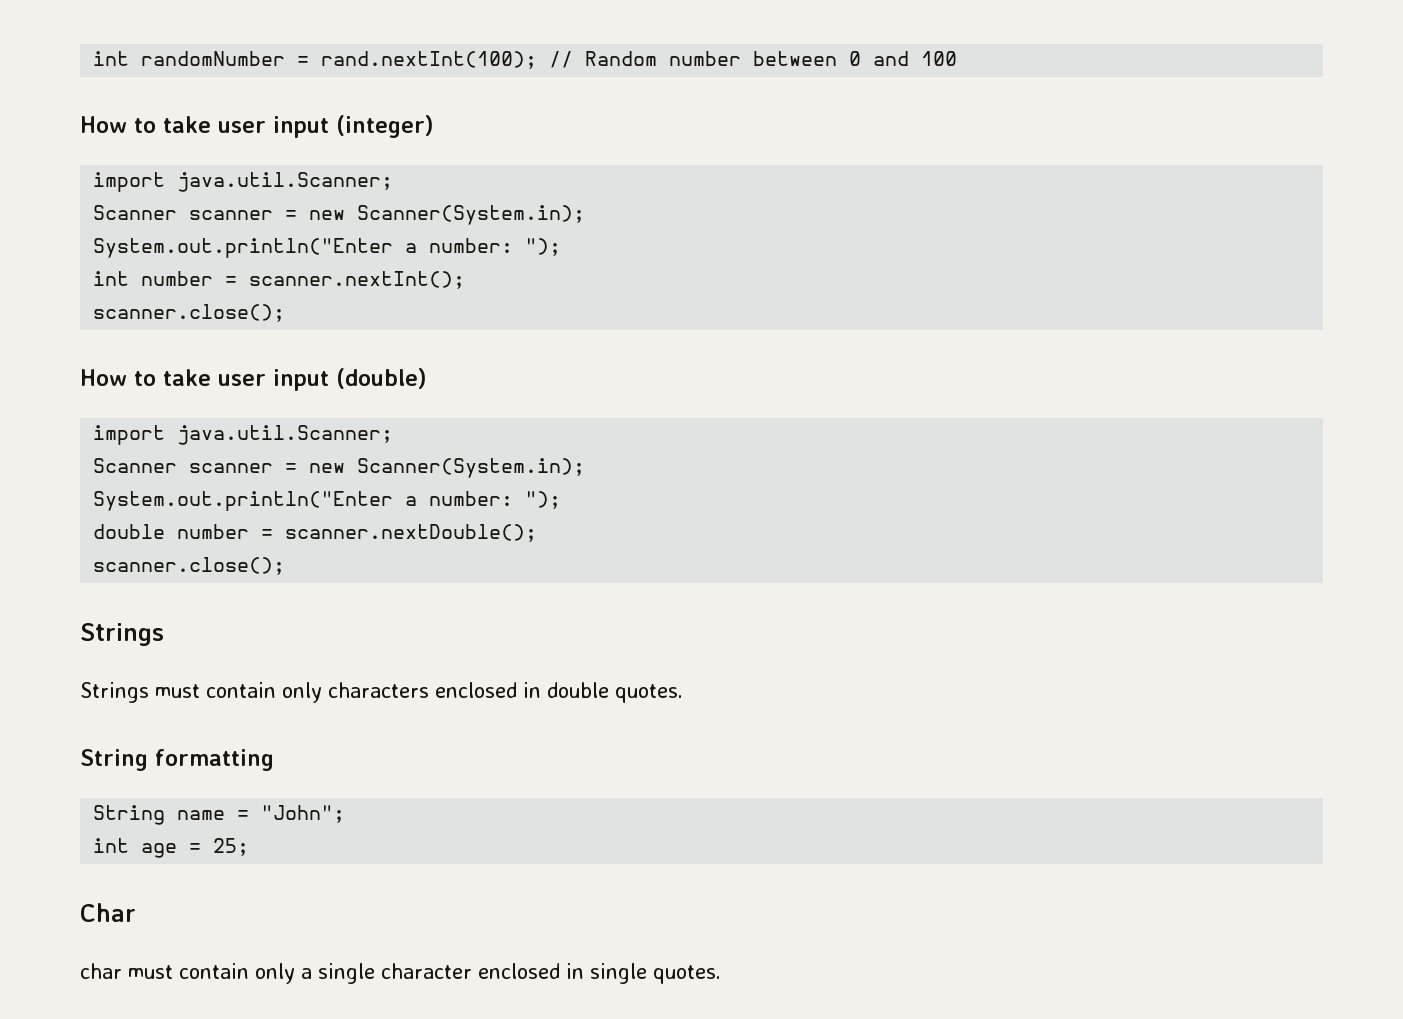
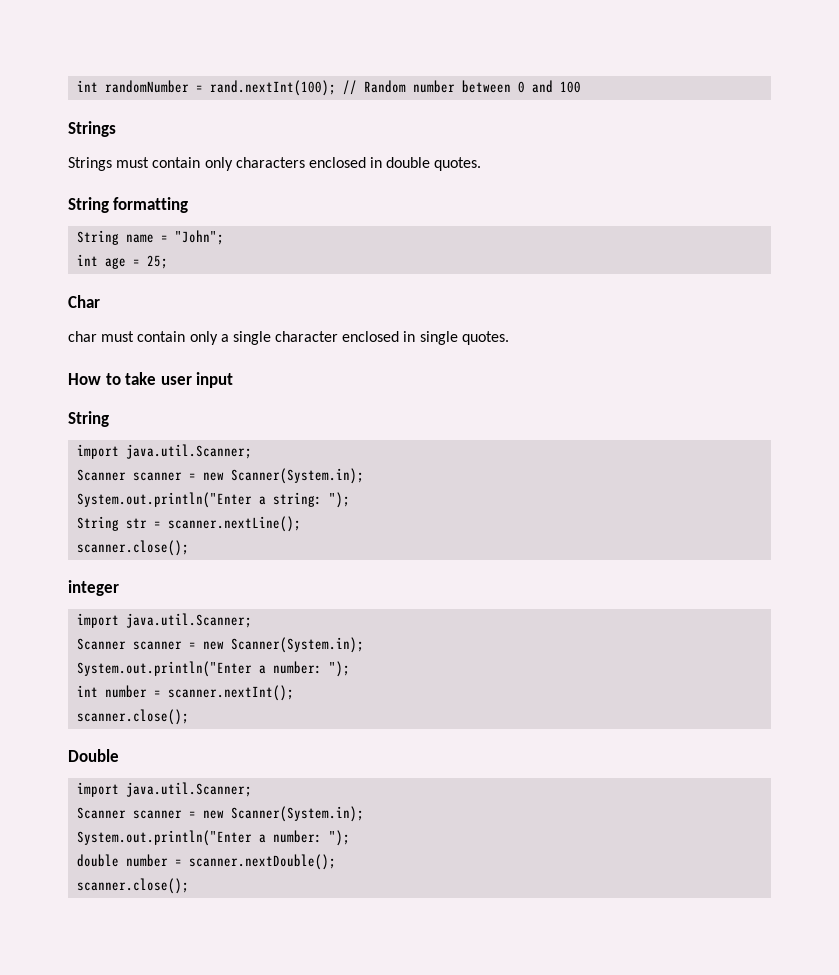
[80,115,434,138] [93,172,394,192] [93,205,586,225] [93,238,562,258] [93,271,466,289] [93,304,286,322] [80,368,427,391] [93,425,394,445] [93,458,586,478] [93,491,562,511] [93,524,538,542] [93,557,286,575] // How to take user input (integer) // import java.util.Scanner; // Scanner scanner = new Scanner(System.in); // System.out.println("Enter a number: "); // int number = scanner.nextInt(); // scanner.close(); // How to take user input (double) // import java.util.Scanner; // Scanner scanner = new Scanner(System.in); // System.out.println("Enter a number: "); // double number = scanner.nextDouble(); // scanner.close(); -> (582, 87) none
(721, 974) none -> [68,372,234,388] [68,411,109,427] [77,444,253,459] [77,468,365,484] [77,492,351,508] [77,516,302,532] [77,540,190,556] [68,580,119,596] [77,613,253,628] [77,637,365,653] [77,661,351,677] [77,685,295,701] [77,709,190,725] [68,749,119,762] [77,782,253,797] [77,806,365,822] [77,830,351,846] [77,854,337,870] [77,878,190,894] // How to take user input // String // import java.util.Scanner; // Scanner scanner = new Scanner(System.in); // System.out.println("Enter a string: "); // String str = scanner.nextLine(); // scanner.close(); // integer // import java.util.Scanner; // Scanner scanner = new Scanner(System.in); // System.out.println("Enter a number: "); // int number = scanner.nextInt(); // scanner.close(); // Double // import java.util.Scanner; // Scanner scanner = new Scanner(System.in); // System.out.println("Enter a number: "); // double number = scanner.nextDouble(); // scanner.close();

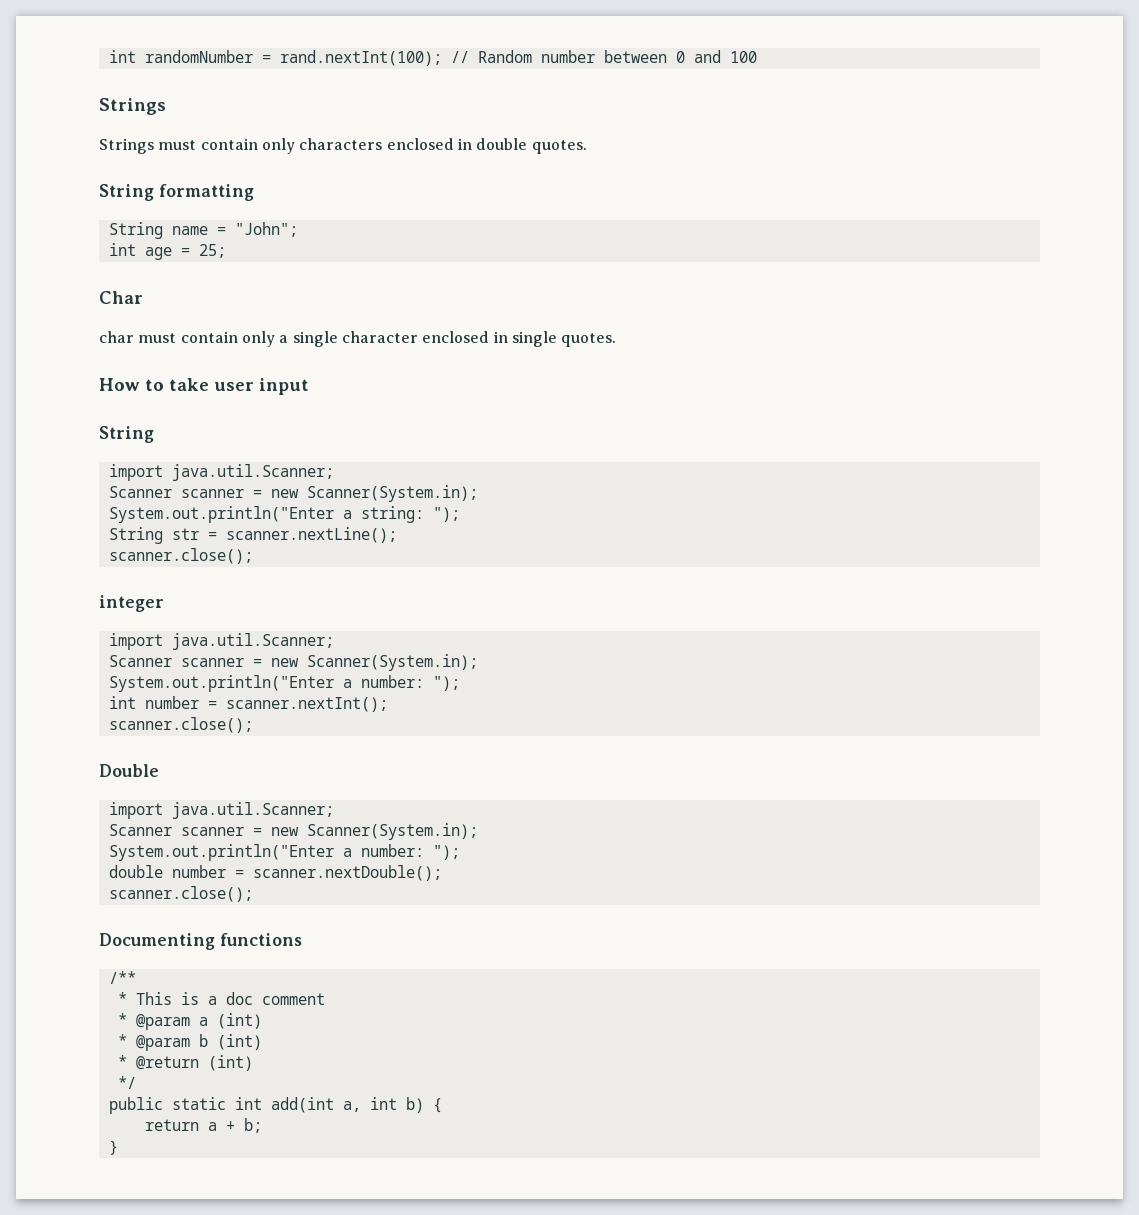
(190, 886) none -> [99,933,302,950] [108,971,136,984] [117,992,325,1005] [117,1013,262,1030] [117,1034,262,1051] [117,1055,253,1071] [117,1076,136,1089] [108,1097,442,1114] [144,1118,262,1133] [108,1140,118,1155] // Documenting functions // /** // * This is a doc comment // * @param a (int) // * @param b (int) // * @return (int) // */ // public static int add(int a, int b) { // return a + b; // }

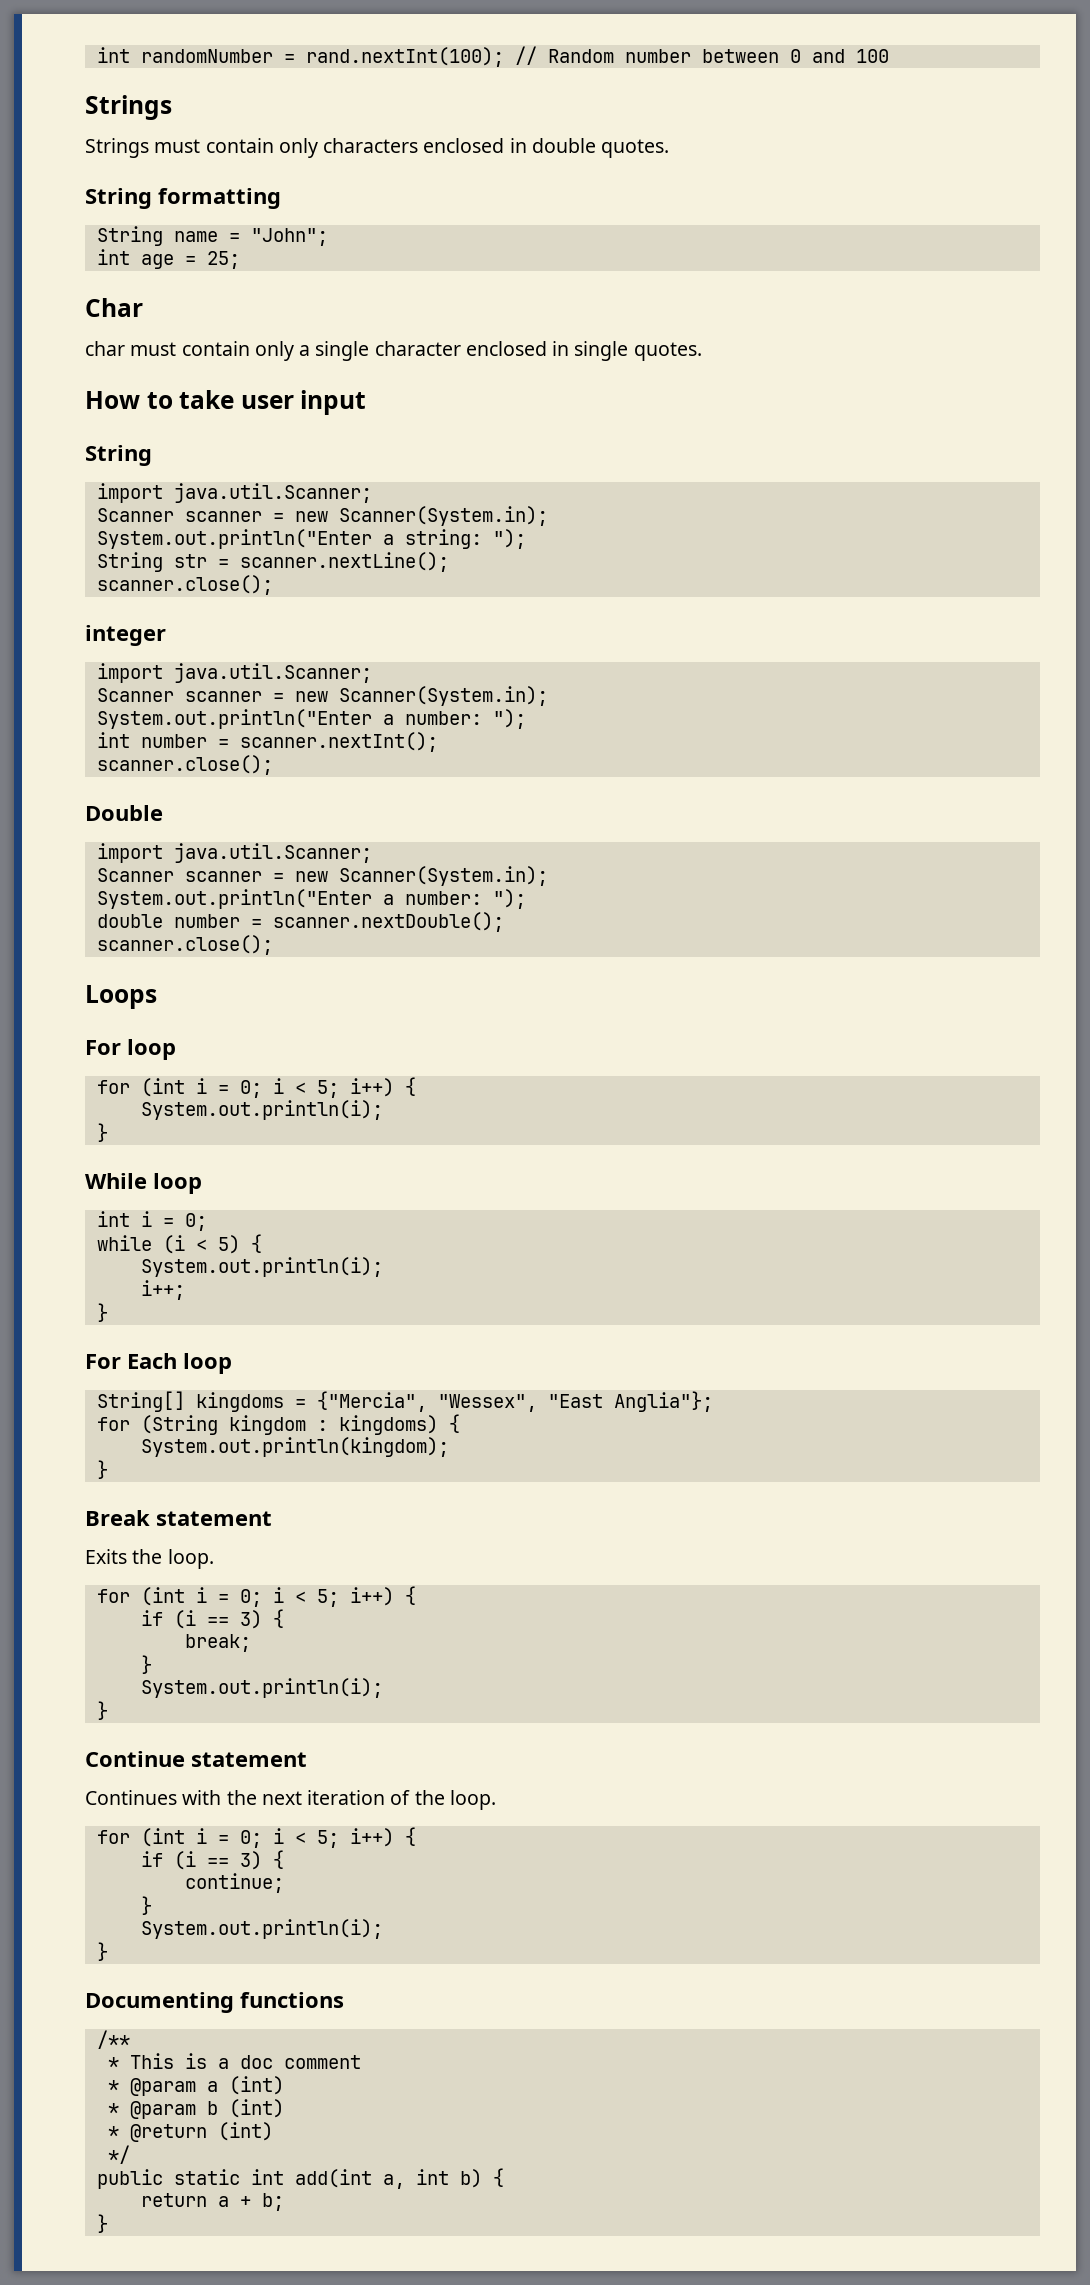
(253, 894) none -> [85,985,157,1009] [85,1039,176,1060] [96,1077,416,1098] [140,1100,383,1120] [96,1123,108,1142] [85,1173,202,1194] [96,1211,207,1231] [96,1234,262,1254] [140,1257,383,1277] [140,1280,185,1300] [96,1303,108,1322] [85,1353,232,1374] [96,1391,713,1412] [96,1414,460,1435] [140,1437,449,1457] [96,1460,108,1479] [85,1510,272,1526] [85,1549,214,1569] [96,1586,416,1607] [140,1609,284,1629] [184,1634,251,1652] [140,1655,152,1674] [140,1678,383,1698] [96,1701,108,1720] [85,1751,307,1767] [85,1790,496,1810] [96,1827,416,1848] [140,1850,284,1870] [184,1873,284,1893] [140,1896,152,1915] [140,1919,383,1939] [96,1942,108,1961] // Loops // For loop // for (int i = 0; i < 5; i++) { // System.out.println(i); // } // While loop // int i = 0; // while (i < 5) { // System.out.println(i); // i++; // } // For Each loop // String[] kingdoms = {"Mercia", "Wessex", "East Anglia"}; // for (String kingdom : kingdoms) { // System.out.println(kingdom); // } // Break statement // Exits the loop. // for (int i = 0; i < 5; i++) { // if (i == 3) { // break; // } // System.out.println(i); // } // Continue statement // Continues with the next iteration of the loop. // for (int i = 0; i < 5; i++) { // if (i == 3) { // continue; // } // System.out.println(i); // }

